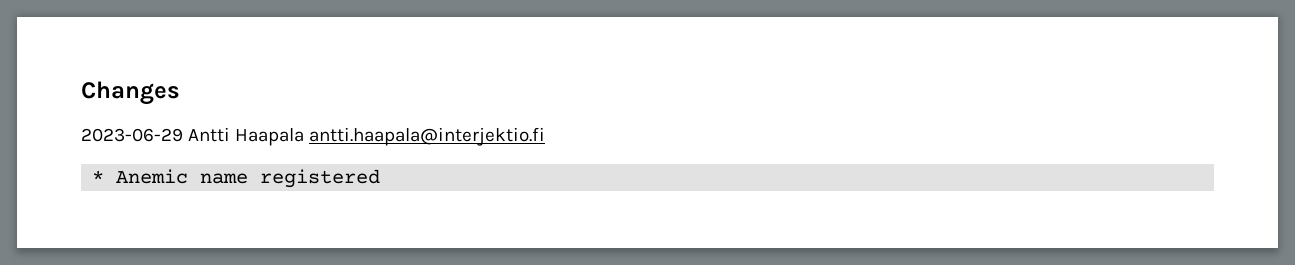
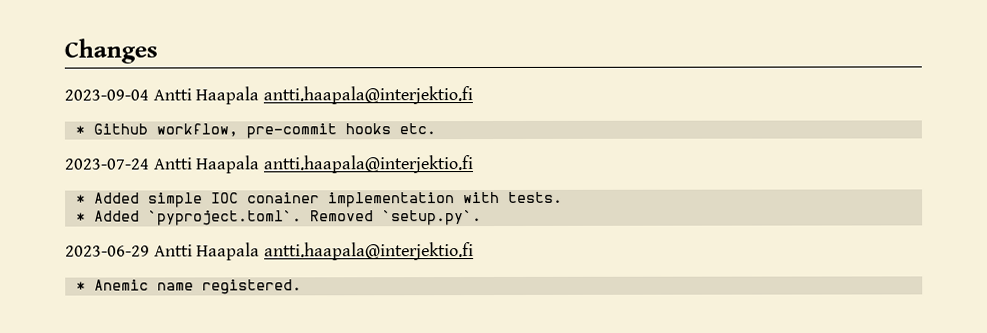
(180, 93) none -> [64,86,474,105] [74,123,436,139] [64,155,475,174] [75,191,563,208] [75,210,482,226] // 2023-09-04 Antti Haapala antti.haapala@interjektio.fi // * Github workflow, pre-commit hooks etc. // 2023-07-24 Antti Haapala antti.haapala@interjektio.fi // * Added simple IOC conainer implementation with tests. // * Added `pyproject.toml`. Removed `setup.py`.
[260,169,381,188] registered -> [201,279,302,295] registered.

